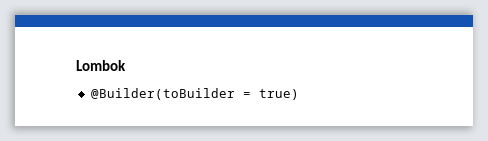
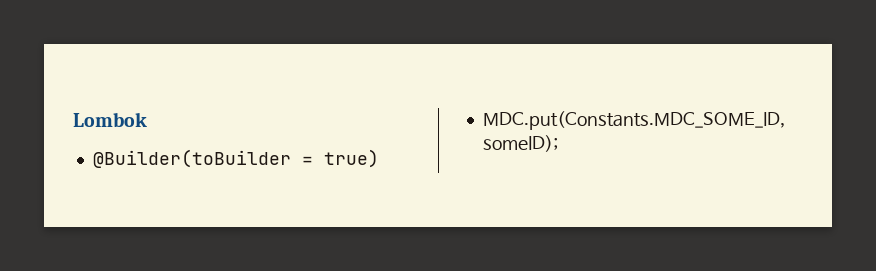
(300, 94) none -> [482,111,785,130] [482,135,558,152] // MDC.put(Constants.MDC_SOME_ID, someID);

